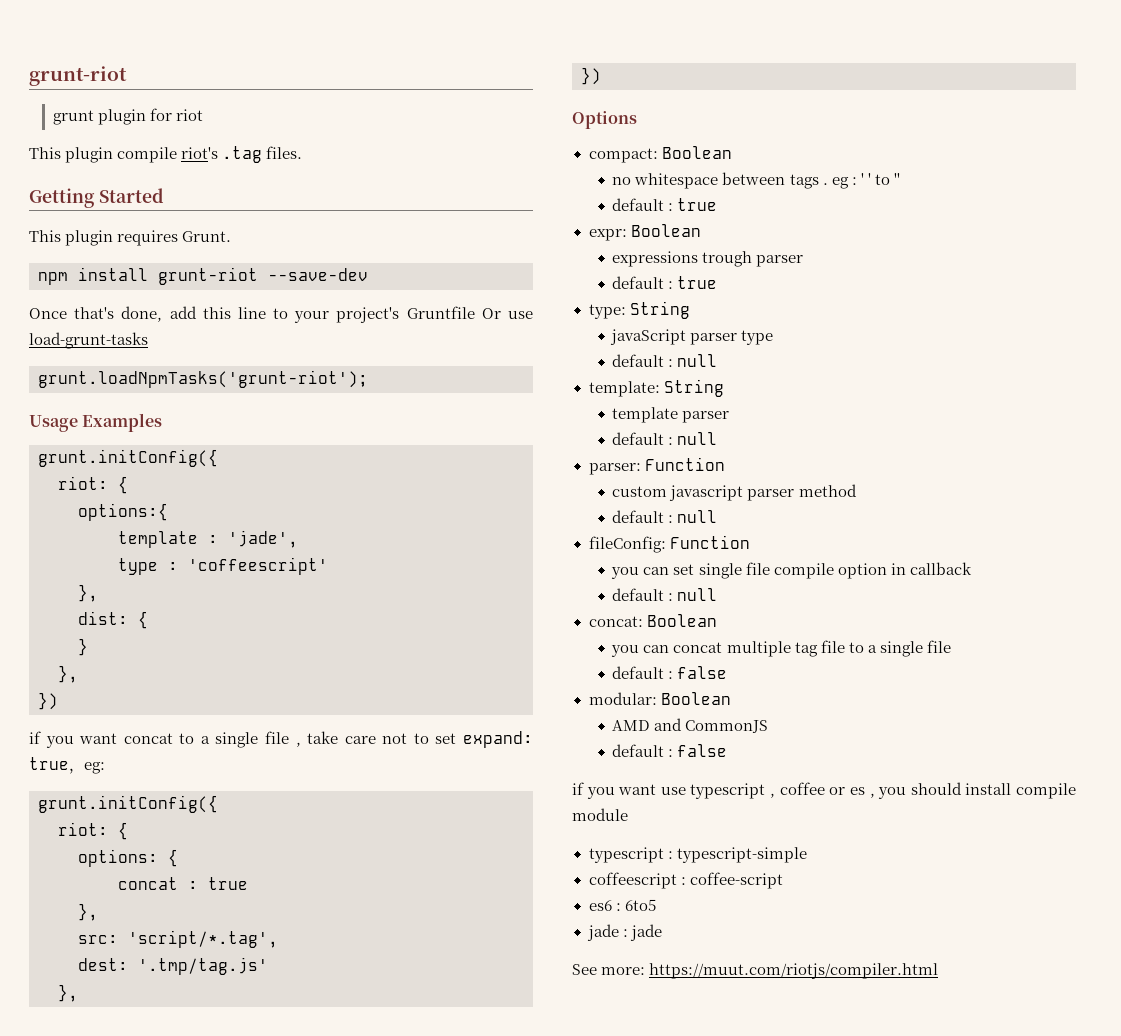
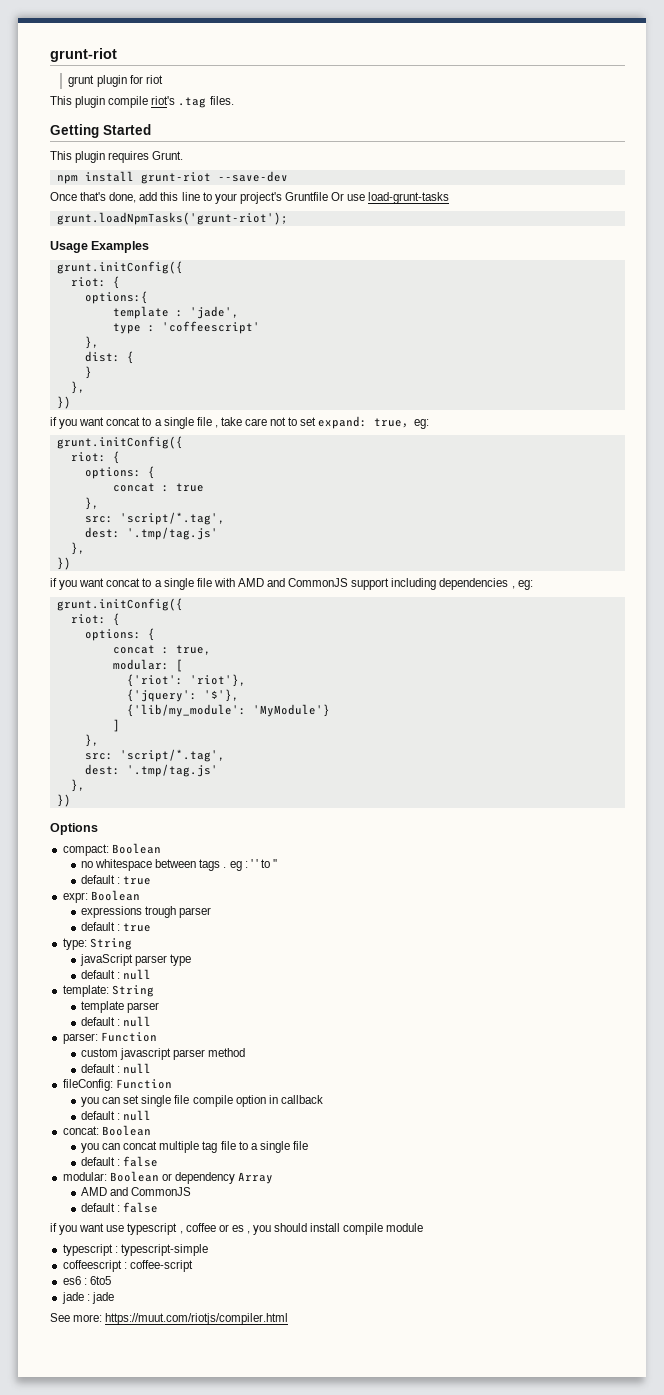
(601, 76) none -> [50,578,533,590] [56,598,183,611] [70,613,120,626] [84,628,155,641] [112,645,211,655] [112,659,183,672] [126,674,246,687] [126,689,239,702] [126,704,330,717] [112,719,120,732] [84,734,99,747] [84,749,225,762] [84,764,218,777] [70,779,85,792] [56,794,71,807] // if you want concat to a single file with AMD and CommonJS support including dependencies , eg: // grunt.initConfig({ // riot: { // options: { // concat : true, // modular: [ // {'riot': 'riot'}, // {'jquery': '$'}, // {'lib/my_module': 'MyModule'} // ] // }, // src: 'script/*.tag', // dest: '.tmp/tag.js' // }, // })
(731, 698) none -> [161,1172,274,1184] or dependency Array

